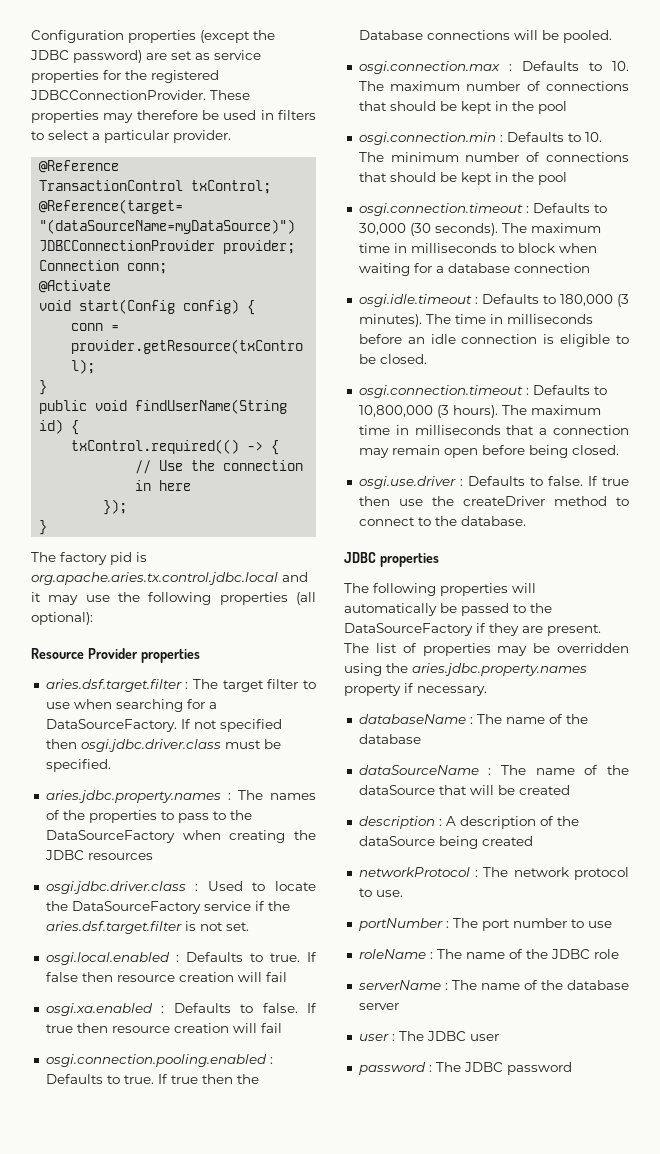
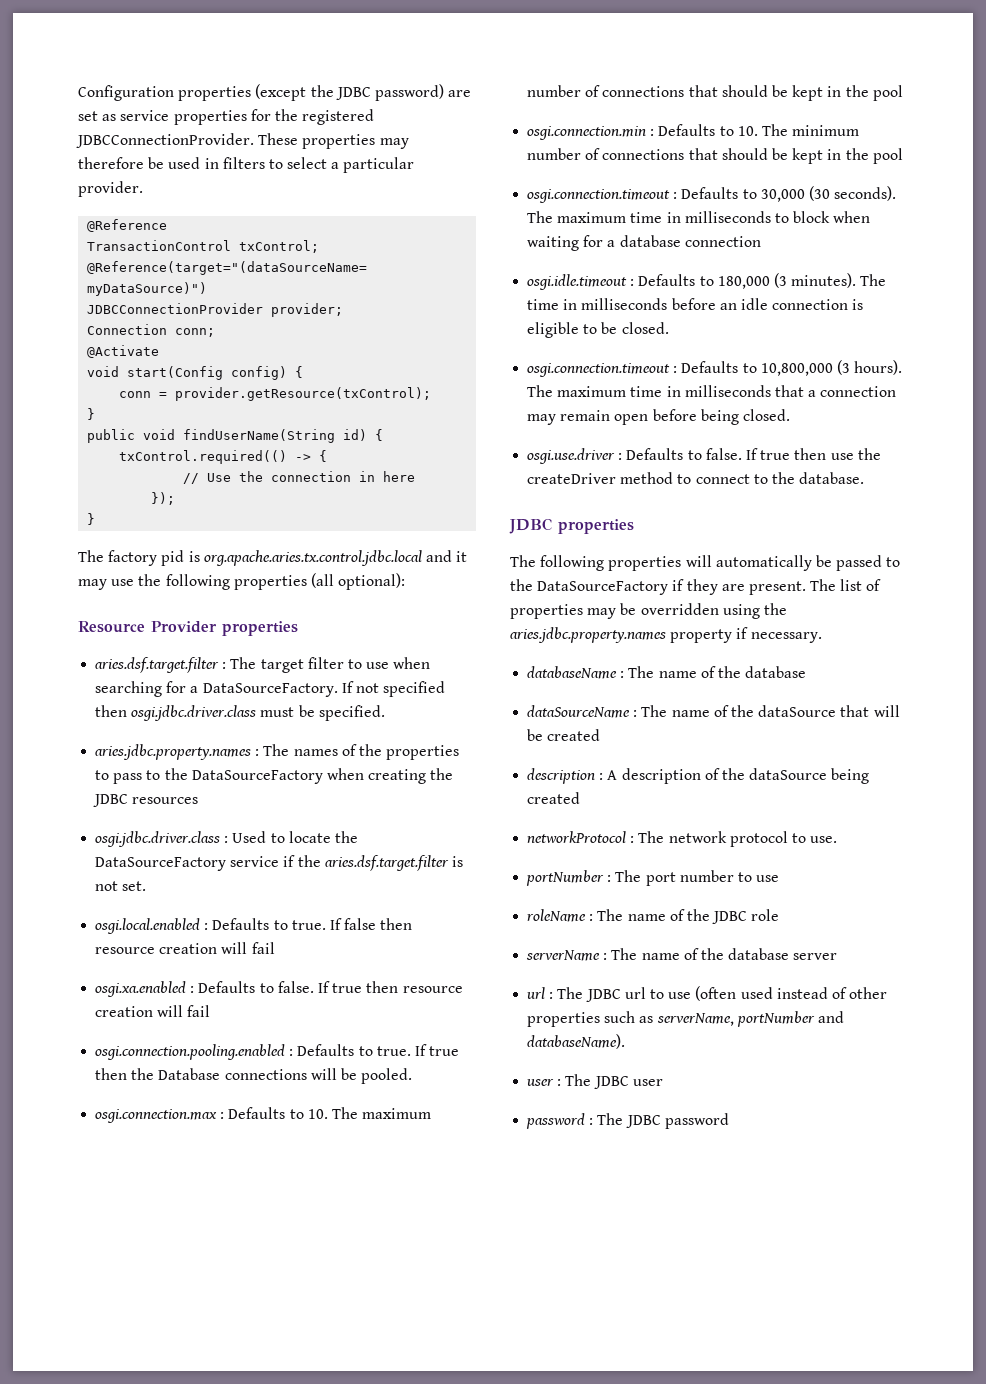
(399, 1006) none -> [527,986,888,1002] [527,1011,844,1027] [527,1034,626,1049] // url : The JDBC url to use (often used instead of other properties such as serverName, portNumber and databaseName).

